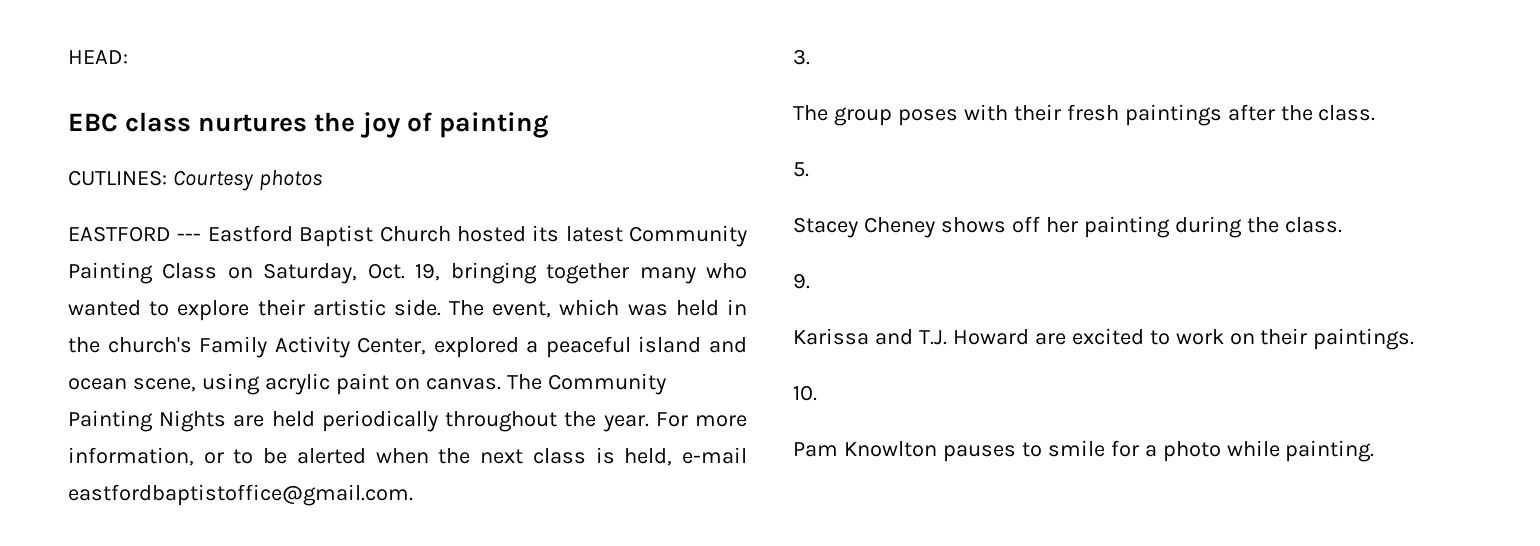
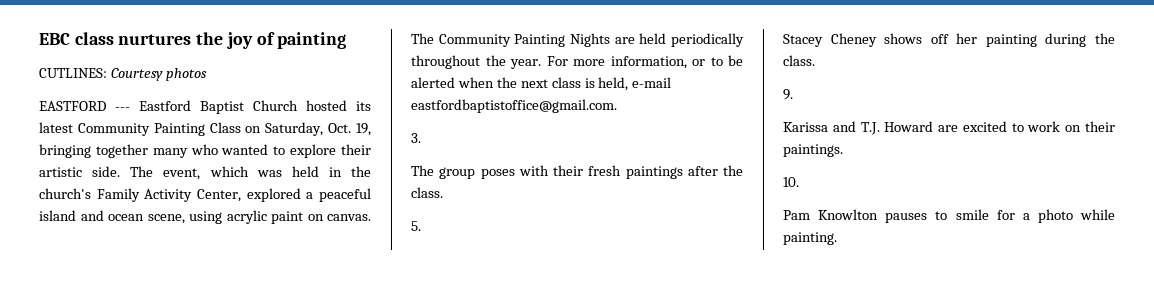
[68,50,128,64] HEAD: // -> (39, 39) none

